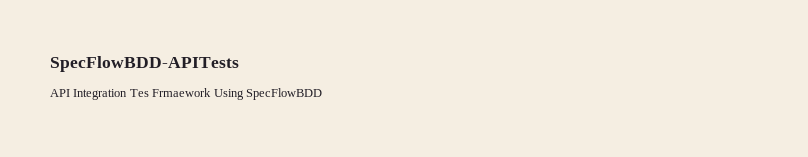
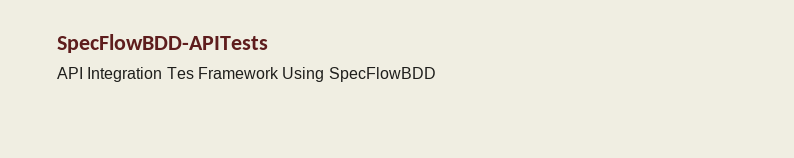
[152,88,212,97] Frmaework -> [197,67,279,79] Framework

